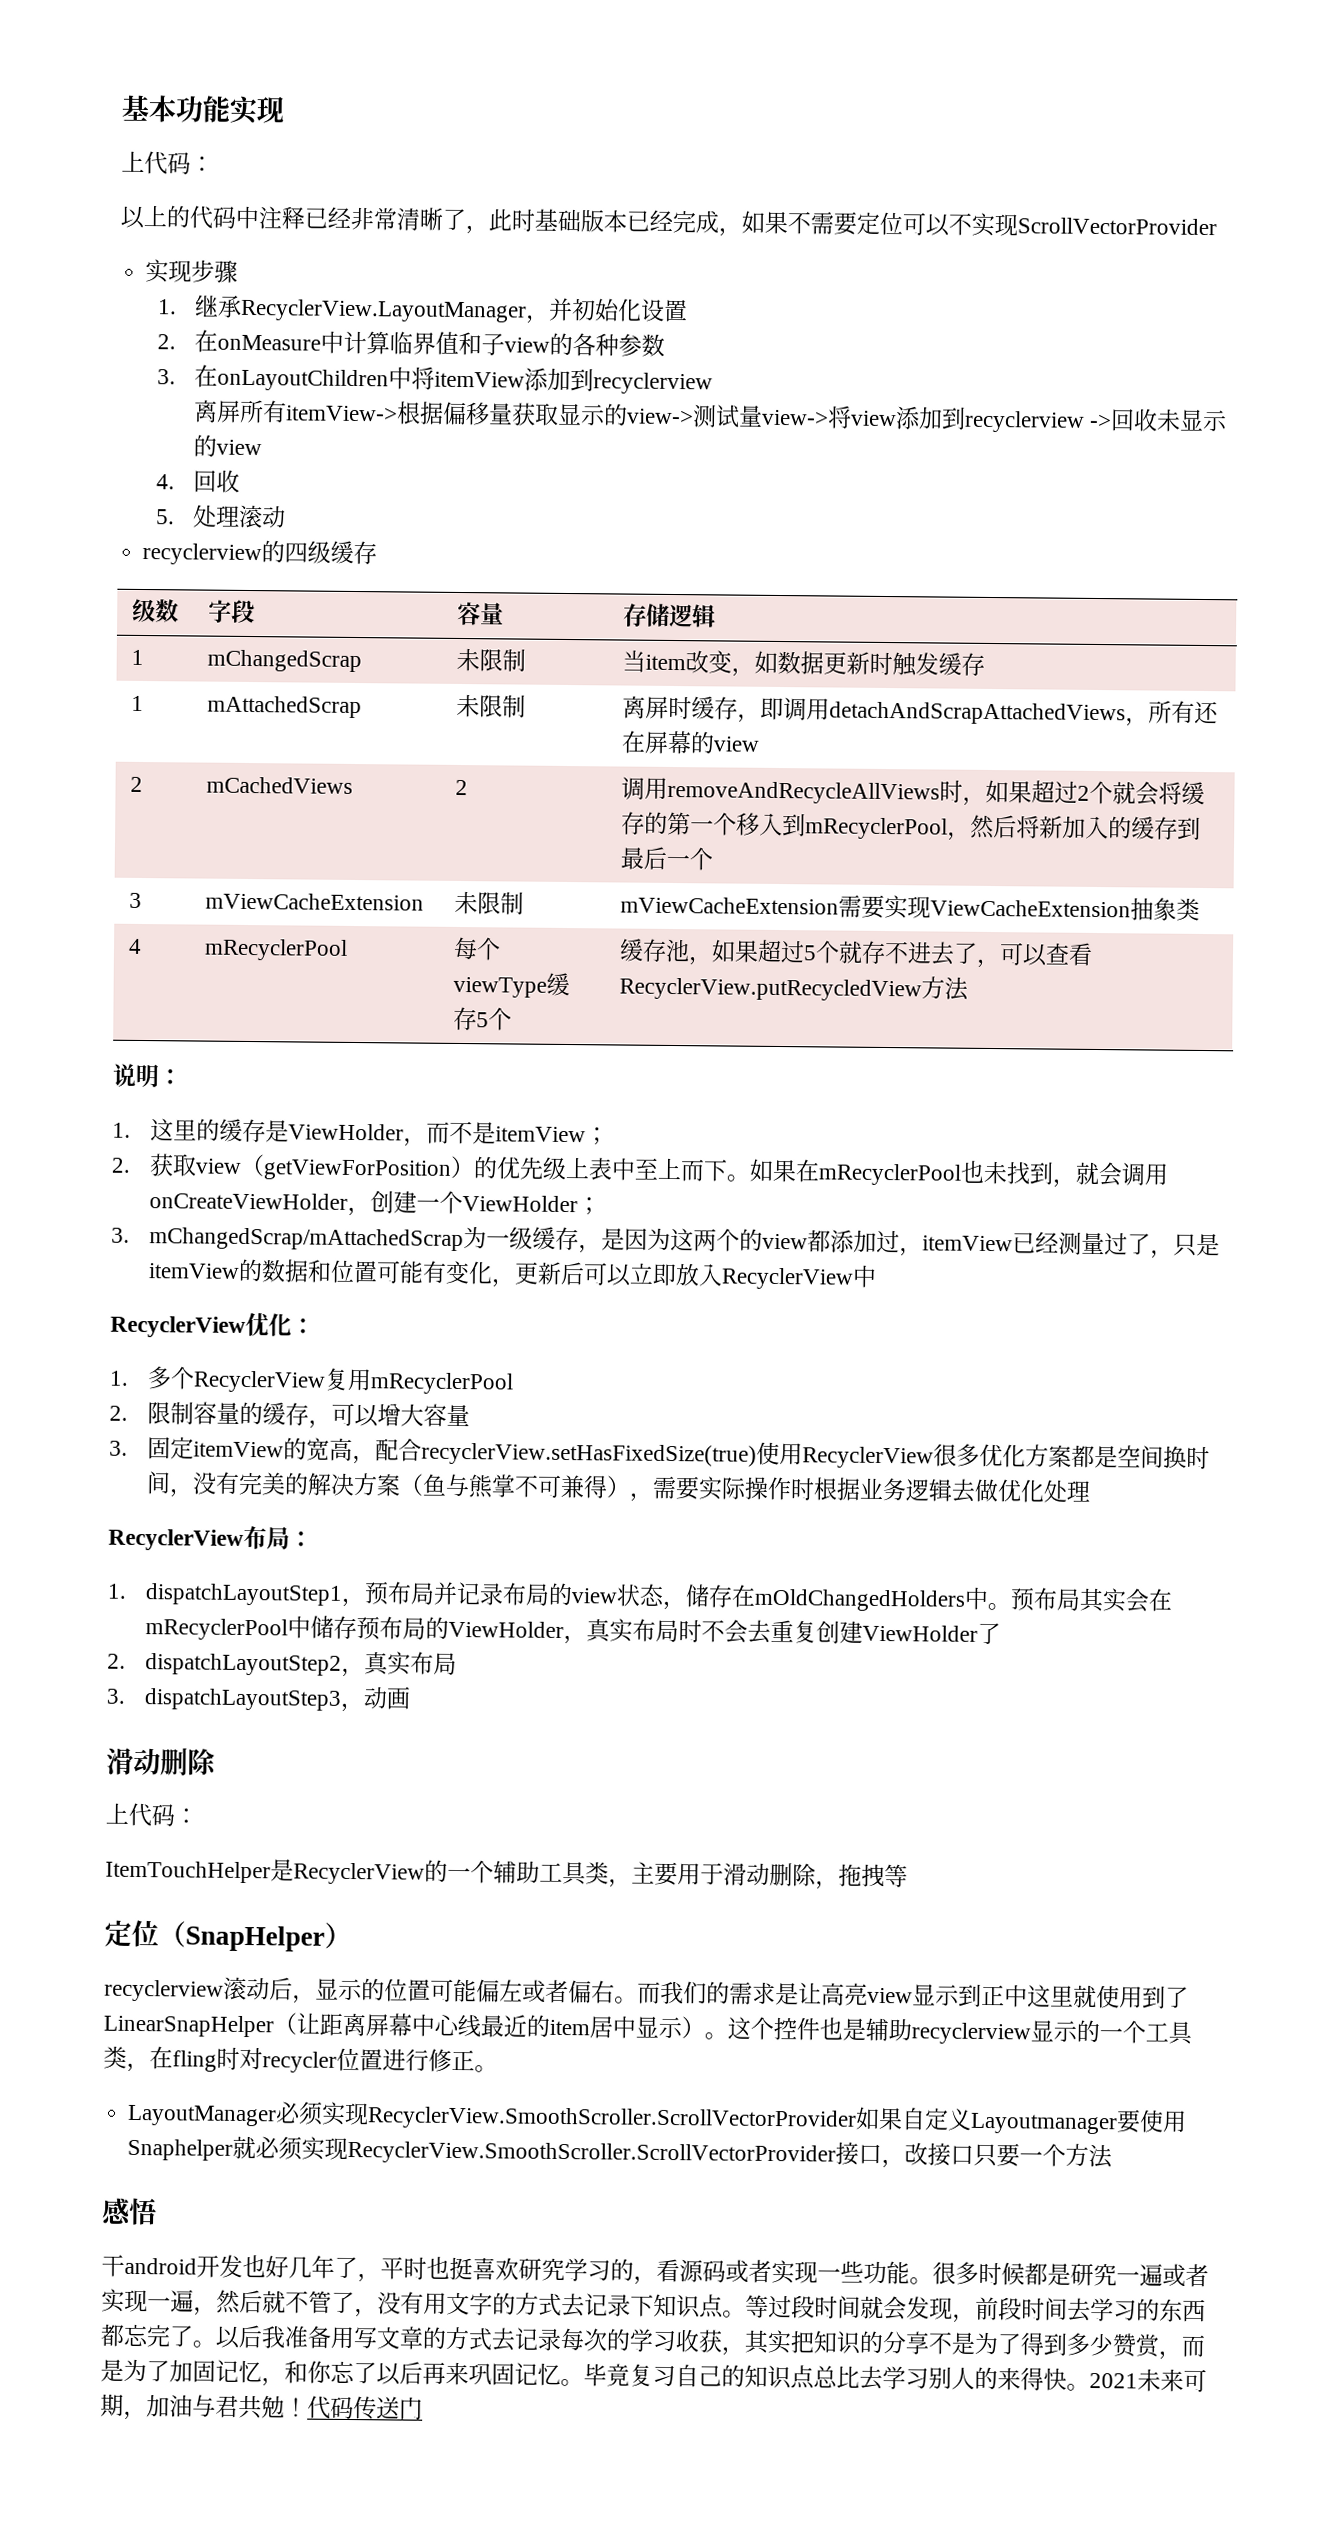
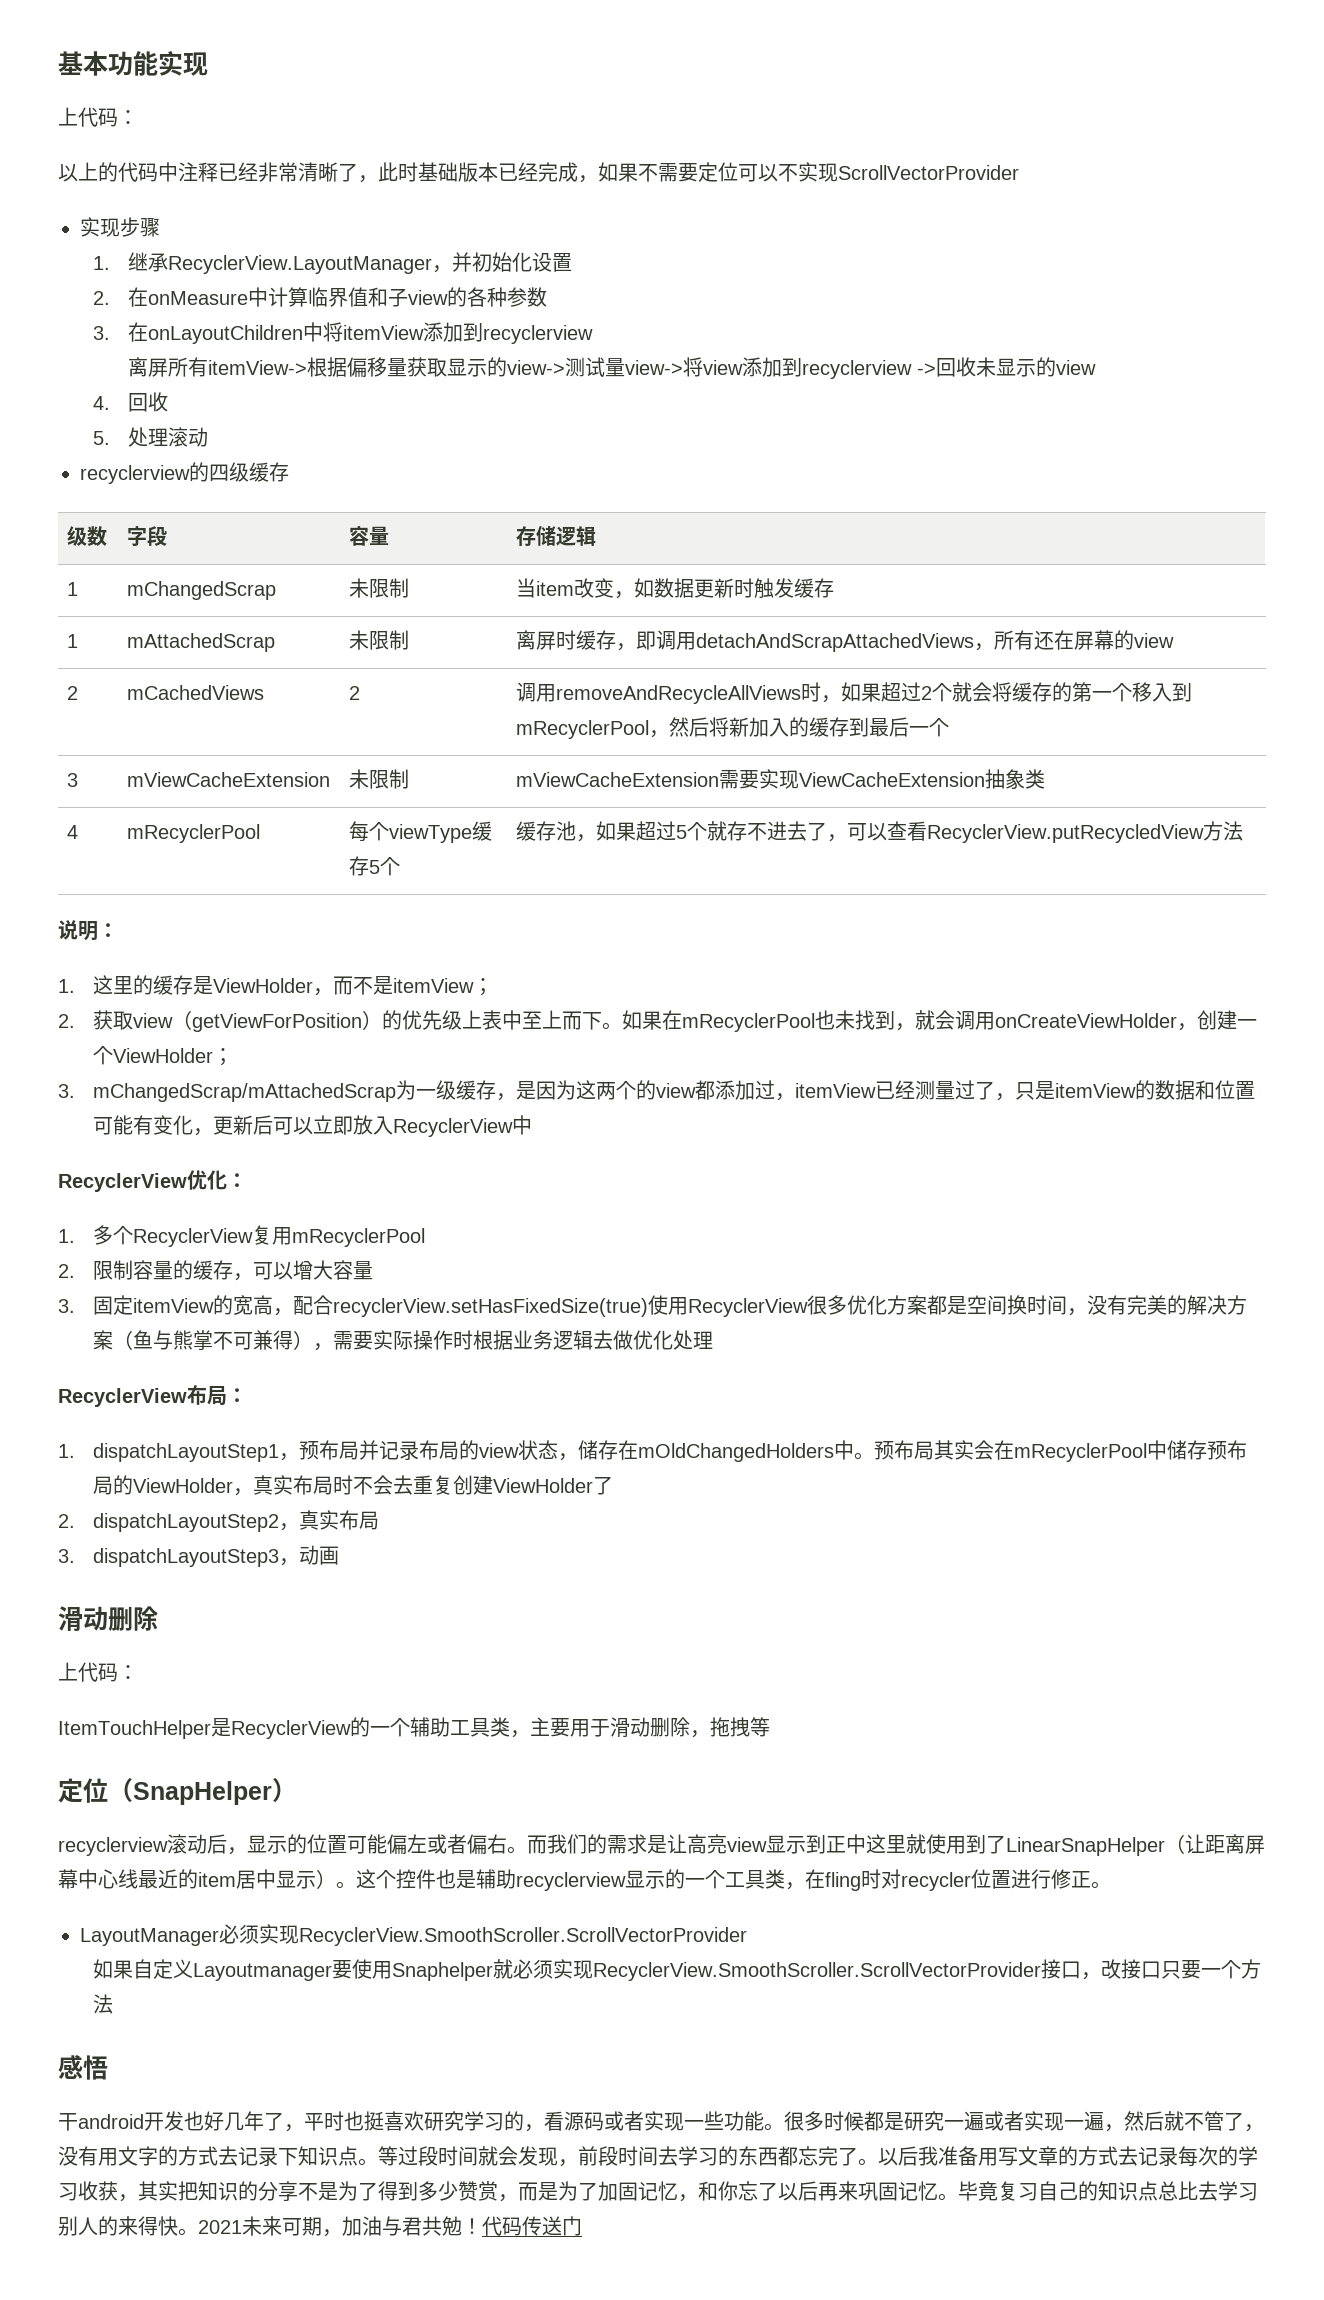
(858, 2119) none -> (747, 1936) //

